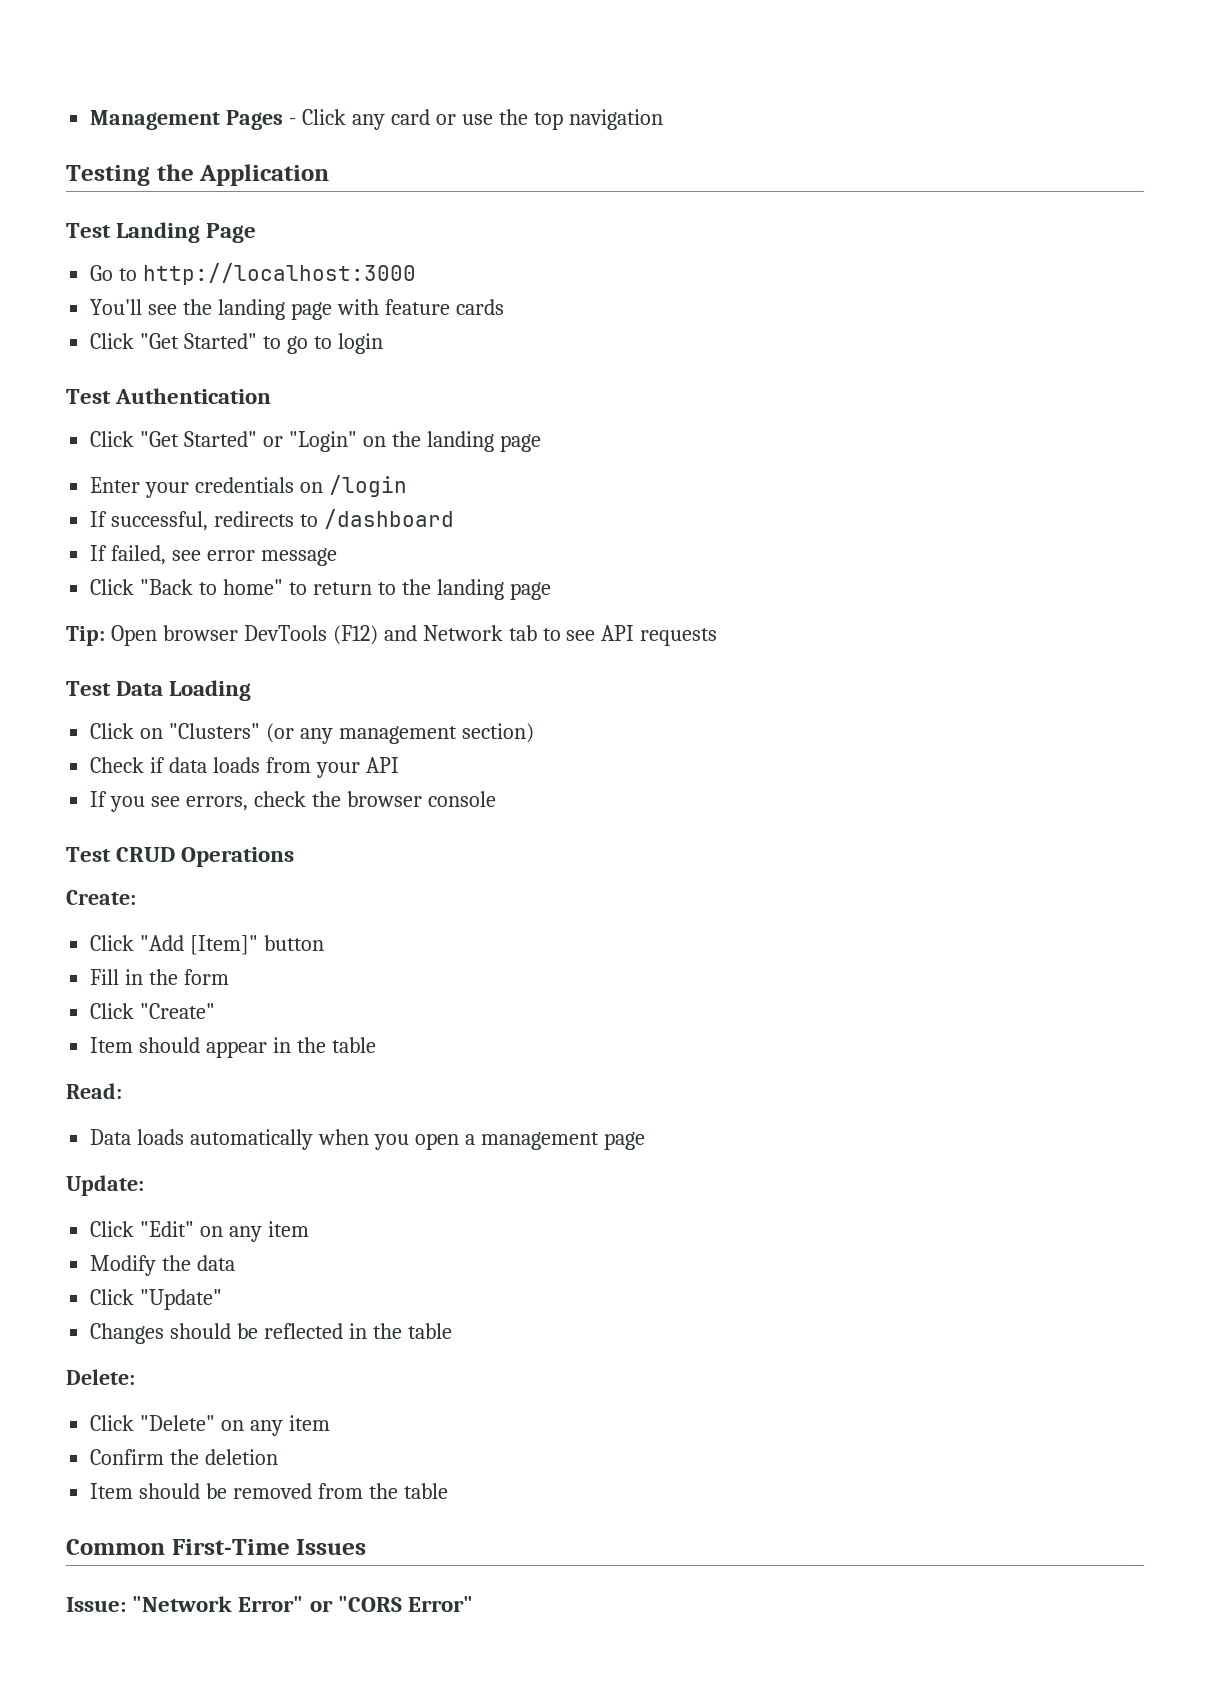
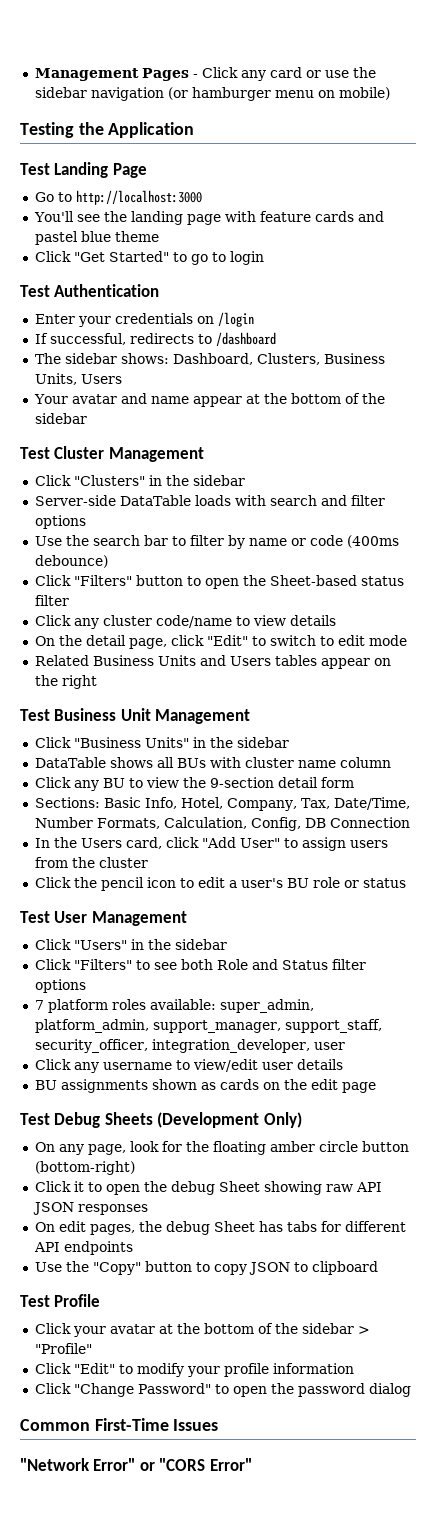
[533,112,563,130] top -> [34,87,87,98] sidebar
(663, 119) none -> [167,87,390,101] (or hamburger menu on mobile)
(504, 307) none -> [357,211,384,222] [34,231,159,245] and pastel blue theme
[90,431,541,452] // Click "Get Started" or "Login" on the landing page -> (160, 290) none
[90,545,337,566] [90,579,551,600] [66,625,718,646] [66,680,252,701] [90,723,534,744] [90,757,399,778] [90,791,496,812] [66,847,295,867] [66,890,136,905] [90,935,325,955] [90,969,230,985] [90,1003,216,1019] [90,1037,376,1058] [66,1083,122,1099] [90,1129,645,1150] [66,1175,144,1196] [90,1221,309,1242] [90,1255,236,1276] [90,1289,223,1310] [90,1323,452,1344] [66,1369,135,1385] [90,1415,330,1436] [90,1449,279,1465] [90,1483,448,1499] If failed, see error message // Click "Back to home" to return to the landing page // Tip: Open browser DevTools (F12) and Network tab to see API requests // Test Data Loading // Click on "Clusters" (or any management section) // Check if data loads from your API // If you see errors, check the browser console // Test CRUD Operations // Create: // Click "Add [Item]" button // Fill in the form // Click "Create" // Item should appear in the table // Read: // Data loads automatically when you open a management page // Update: // Click "Edit" on any item // Modify the data // Click "Update" // Changes should be reflected in the table // Delete: // Click "Delete" on any item // Confirm the deletion // Item should be removed from the table -> [34,353,385,365] [34,373,122,385] [33,393,385,407] [34,413,87,424] [20,446,204,462] [34,475,245,486] [34,495,385,506] [34,515,86,529] [34,535,399,549] [34,555,108,568] [34,575,404,589] [34,595,69,606] [34,615,336,629] [34,635,407,649] [34,655,391,669] [34,675,97,689] [20,708,251,724] [34,737,289,748] [34,757,391,768] [34,777,354,791] [34,797,410,811] [34,817,410,831] [34,837,388,851] [34,857,148,868] [34,877,406,891] [20,911,187,926] [34,939,227,950] [34,959,366,970] [34,979,86,993] [34,999,314,1013] [34,1019,382,1033] [34,1039,345,1053] [34,1059,343,1073] [34,1079,376,1093] [20,1112,302,1128] [34,1141,409,1155] [34,1161,135,1175] [34,1181,382,1195] [32,1202,148,1215] [34,1221,406,1235] [33,1241,133,1255] [34,1261,378,1275] [20,1294,101,1307] [34,1323,370,1337] [34,1343,92,1354] [34,1363,354,1377] [34,1383,411,1397] The sidebar shows: Dashboard, Clusters, Business Units, Users // Your avatar and name appear at the bottom of the sidebar // Test Cluster Management // Click "Clusters" in the sidebar // Server-side DataTable loads with search and filter options // Use the search bar to filter by name or code (400ms debounce) // Click "Filters" button to open the Sheet-based status filter // Click any cluster code/name to view details // On the detail page, click "Edit" to switch to edit mode // Related Business Units and Users tables appear on the right // Test Business Unit Management // Click "Business Units" in the sidebar // DataTable shows all BUs with cluster name column // Click any BU to view the 9-section detail form // Sections: Basic Info, Hotel, Company, Tax, Date/Time, Number Formats, Calculation, Config, DB Connection // In the Users card, click "Add User" to assign users from the cluster // Click the pencil icon to edit a user's BU role or status // Test User Management // Click "Users" in the sidebar // Click "Filters" to see both Role and Status filter options // 7 platform roles available: super_admin, platform_admin, support_manager, support_staff, security_officer, integration_developer, user // Click any username to view/edit user details // BU assignments shown as cards on the edit page // Test Debug Sheets (Development Only) // On any page, look for the floating amber circle button (bottom-right) // Click it to open the debug Sheet showing raw API JSON responses // On edit pages, the debug Sheet has tabs for different API endpoints // Use the "Copy" button to copy JSON to clipboard // Test Profile // Click your avatar at the bottom of the sidebar > "Profile" // Click "Edit" to modify your profile information // Click "Change Password" to open the password dialog
[66,1597,126,1612] Issue: -> (219, 1425) none

